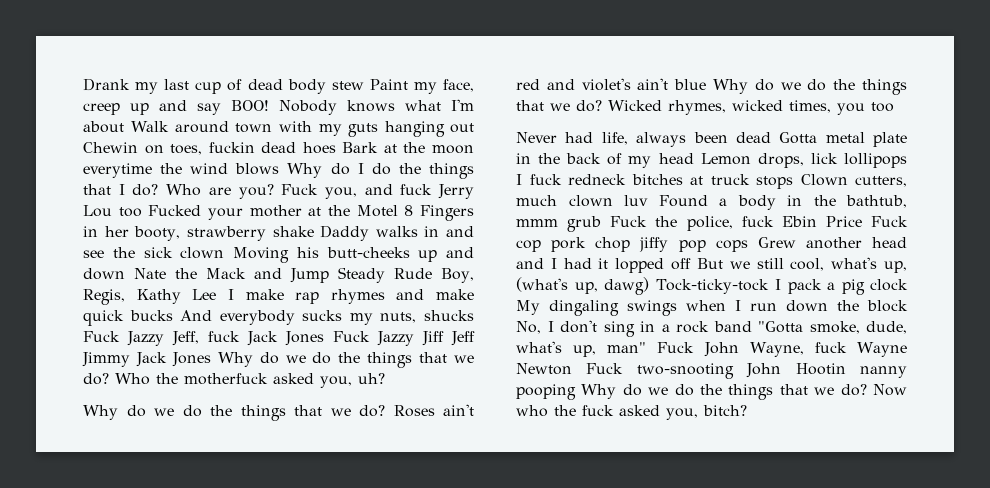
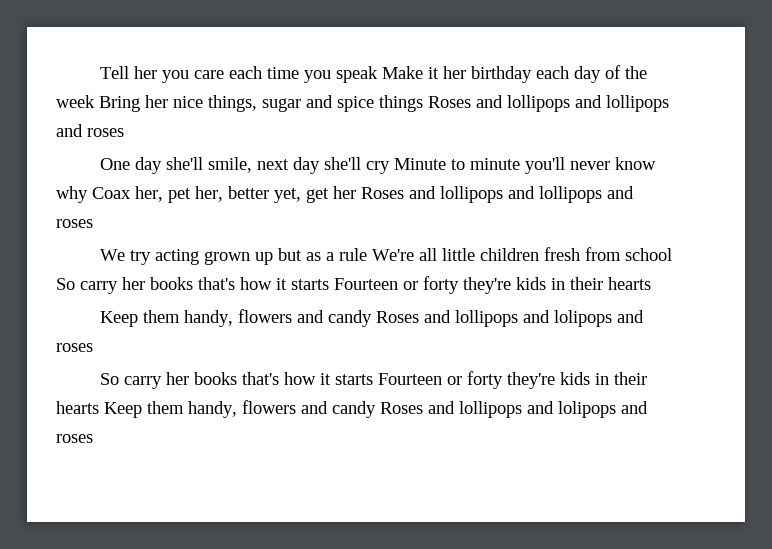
[83,78,474,94] [83,99,474,115] [83,121,474,137] [83,142,474,155] [83,163,474,179] [83,184,474,199] [83,205,475,221] [83,225,474,241] [83,247,474,263] [83,267,475,283] [83,289,474,305] [83,310,474,326] [83,331,475,346] [82,352,474,368] [83,373,385,388] [83,404,474,421] [516,78,907,95] [516,100,894,115] [516,132,907,147] [516,153,907,168] [516,174,907,189] [516,195,907,210] [516,216,908,232] [516,237,907,252] [516,257,907,273] [516,277,908,295] [516,300,908,316] [516,320,907,337] [516,341,908,357] [516,363,907,379] [516,384,907,400] [516,405,747,420] Drank my last cup of dead body stew Paint my face, creep up and say BOO! Nobody knows what I'm about Walk around town with my guts hanging out Chewin on toes, fuckin dead hoes Bark at the moon everytime the wind blows Why do I do the things that I do? Who are you? Fuck you, and fuck Jerry Lou too Fucked your mother at the Motel 8 Fingers in her booty, strawberry shake Daddy walks in and see the sick clown Moving his butt-cheeks up and down Nate the Mack and Jump Steady Rude Boy, Regis, Kathy Lee I make rap rhymes and make quick bucks And everybody sucks my nuts, shucks Fuck Jazzy Jeff, fuck Jack Jones Fuck Jazzy Jiff Jeff Jimmy Jack Jones Why do we do the things that we do? Who the motherfuck asked you, uh? // Why do we do the things that we do? Roses ain't red and violet's ain't blue Why do we do the things that we do? Wicked rhymes, wicked times, you too // Never had life, always been dead Gotta metal plate in the back of my head Lemon drops, lick lollipops I fuck redneck bitches at truck stops Clown cutters, much clown luv Found a body in the bathtub, mmm grub Fuck the police, fuck Ebin Price Fuck cop pork chop jiffy pop cops Grew another head and I had it lopped off But we still cool, what's up, (what's up, dawg) Tock-ticky-tock I pack a pig clock My dingaling swings when I run down the block No, I don't sing in a rock band "Gotta smoke, dude, what's up, man" Fuck John Wayne, fuck Wayne Newton Fuck two-snooting John Hootin nanny pooping Why do we do the things that we do? Now who the fuck asked you, bitch? -> [99,65,647,83] [56,95,669,112] [56,124,124,137] [99,157,656,174] [56,186,634,203] [56,219,93,228] [99,247,672,265] [56,276,651,294] [99,309,644,327] [56,343,93,352] [99,371,647,389] [56,400,648,418] [56,434,93,443] Tell her you care each time you speak Make it her birthday each day of the week Bring her nice things, sugar and spice things Roses and lollipops and lollipops and roses // One day she'll smile, next day she'll cry Minute to minute you'll never know why Coax her, pet her, better yet, get her Roses and lollipops and lollipops and roses // We try acting grown up but as a rule We're all little children fresh from school So carry her books that's how it starts Fourteen or forty they're kids in their hearts // Keep them handy, flowers and candy Roses and lollipops and lolipops and roses // So carry her books that's how it starts Fourteen or forty they're kids in their hearts Keep them handy, flowers and candy Roses and lollipops and lolipops and roses

